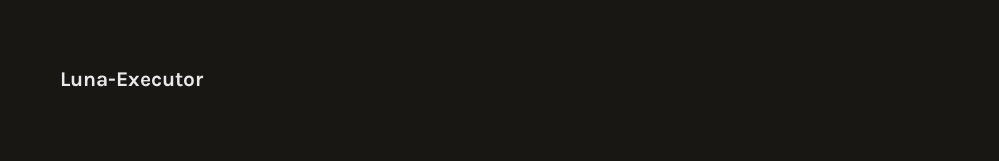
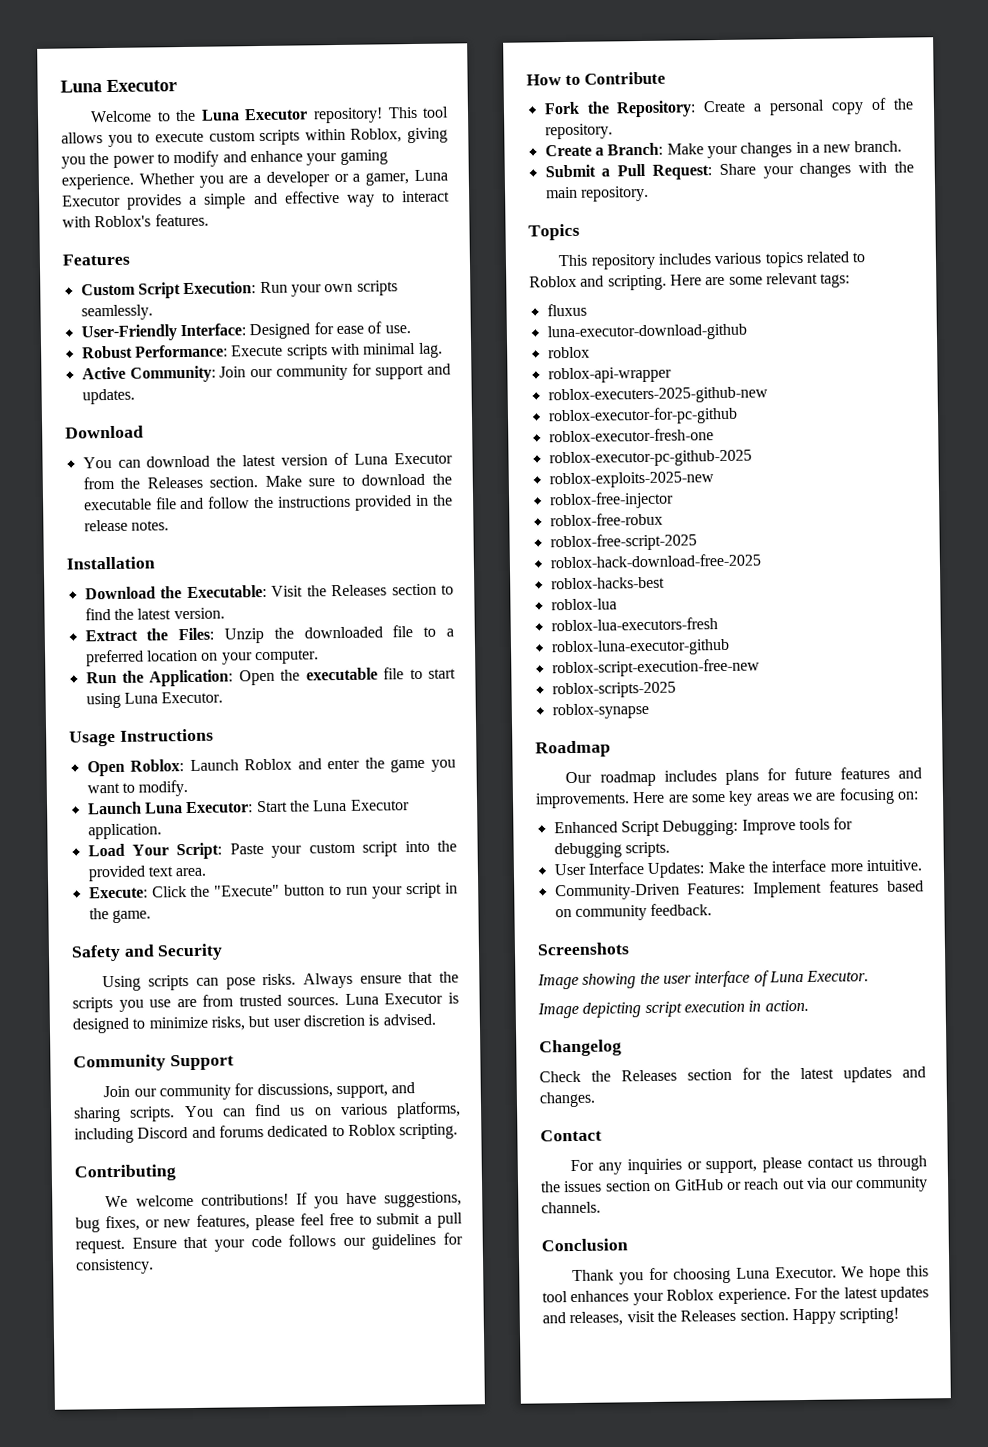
[60,72,204,87] Luna-Executor -> [60,79,177,93] [90,106,450,124] [61,127,448,148] [61,149,388,169] [61,169,448,190] [62,190,450,210] [62,213,209,228] [62,253,130,266] [80,280,398,299] [80,304,153,321] [80,321,411,342] [81,342,443,360] [81,363,451,383] [81,388,135,405] [65,425,144,439] [82,452,454,469] [82,473,453,490] [83,494,454,511] [83,519,169,532] [66,556,155,570] [84,583,454,600] [84,607,225,621] [84,625,455,644] [85,649,319,667] [85,667,457,687] [85,691,224,709] [69,728,214,747] [86,757,457,777] [86,780,189,797] [86,799,410,815] [87,823,162,840] [87,840,458,860] [87,865,207,882] [88,882,458,899] [88,908,151,924] [71,943,224,962] [102,971,459,992] [72,992,459,1013] [72,1013,436,1034] [73,1054,234,1072] [103,1082,416,1101] [73,1101,461,1123] [74,1123,459,1144] [74,1164,176,1182] [105,1191,462,1209] [75,1212,463,1233] [75,1232,463,1254] [75,1258,154,1275] [526,71,667,86] [543,97,913,118] [544,123,613,140] [544,140,903,159] [544,161,914,180] [544,185,649,202] [528,223,580,241] [558,251,866,270] [529,272,851,291] [546,303,587,317] [546,323,747,342] [547,346,590,359] [547,366,672,384] [547,386,768,405] [547,406,738,426] [548,428,714,443] [548,449,752,468] [548,471,714,489] [548,491,674,510] [549,512,663,527] [549,533,697,552] [549,553,761,569] [550,576,665,590] [550,598,617,611] [550,617,718,632] [550,638,730,657] [551,658,760,678] [551,681,676,699] [551,702,649,720] [535,740,611,758] [565,766,922,787] [535,787,919,809] [553,817,854,837] [553,841,670,859] [553,859,922,878] [554,879,924,901] [554,903,713,921] [537,942,630,956] [537,970,870,990] [537,999,809,1019] [539,1039,622,1057] [539,1066,926,1083] [539,1091,596,1108] [540,1129,602,1142] [570,1155,927,1175] [540,1176,928,1193] [541,1201,601,1214] [541,1238,628,1252] [572,1265,929,1285] [542,1286,929,1306] [542,1307,900,1327] Luna Executor // Welcome to the Luna Executor repository! This tool allows you to execute custom scripts within Roblox, giving you the power to modify and enhance your gaming experience. Whether you are a developer or a gamer, Luna Executor provides a simple and effective way to interact with Roblox's features. // Features // Custom Script Execution: Run your own scripts seamlessly. // User-Friendly Interface: Designed for ease of use. // Robust Performance: Execute scripts with minimal lag. // Active Community: Join our community for support and updates. // Download // You can download the latest version of Luna Executor from the Releases section. Make sure to download the executable file and follow the instructions provided in the release notes. // Installation // Download the Executable: Visit the Releases section to find the latest version. // Extract the Files: Unzip the downloaded file to a preferred location on your computer. // Run the Application: Open the executable file to start using Luna Executor. // Usage Instructions // Open Roblox: Launch Roblox and enter the game you want to modify. // Launch Luna Executor: Start the Luna Executor application. // Load Your Script: Paste your custom script into the provided text area. // Execute: Click the "Execute" button to run your script in the game. // Safety and Security // Using scripts can pose risks. Always ensure that the scripts you use are from trusted sources. Luna Executor is designed to minimize risks, but user discretion is advised. // Community Support // Join our community for discussions, support, and sharing scripts. You can find us on various platforms, including Discord and forums dedicated to Roblox scripting. // Contributing // We welcome contributions! If you have suggestions, bug fixes, or new features, please feel free to submit a pull request. Ensure that your code follows our guidelines for consistency. // How to Contribute // Fork the Repository: Create a personal copy of the repository. // Create a Branch: Make your changes in a new branch. // Submit a Pull Request: Share your changes with the main repository. // Topics // This repository includes various topics related to Roblox and scripting. Here are some relevant tags: // fluxus // luna-executor-download-github // roblox // roblox-api-wrapper // roblox-executers-2025-github-new // roblox-executor-for-pc-github // roblox-executor-fresh-one // roblox-executor-pc-github-2025 // roblox-exploits-2025-new // roblox-free-injector // roblox-free-robux // roblox-free-script-2025 // roblox-hack-download-free-2025 // roblox-hacks-best // roblox-lua // roblox-lua-executors-fresh // roblox-luna-executor-github // roblox-script-execution-free-new // roblox-scripts-2025 // roblox-synapse // Roadmap // Our roadmap includes plans for future features and improvements. Here are some key areas we are focusing on: // Enhanced Script Debugging: Improve tools for debugging scripts. // User Interface Updates: Make the interface more intuitive. // Community-Driven Features: Implement features based on community feedback. // Screenshots // Image showing the user interface of Luna Executor. // Image depicting script execution in action. // Changelog // Check the Releases section for the latest updates and changes. // Contact // For any inquiries or support, please contact us through the issues section on GitHub or reach out via our community channels. // Conclusion // Thank you for choosing Luna Executor. We hope this tool enhances your Roblox experience. For the latest updates and releases, visit the Releases section. Happy scripting!

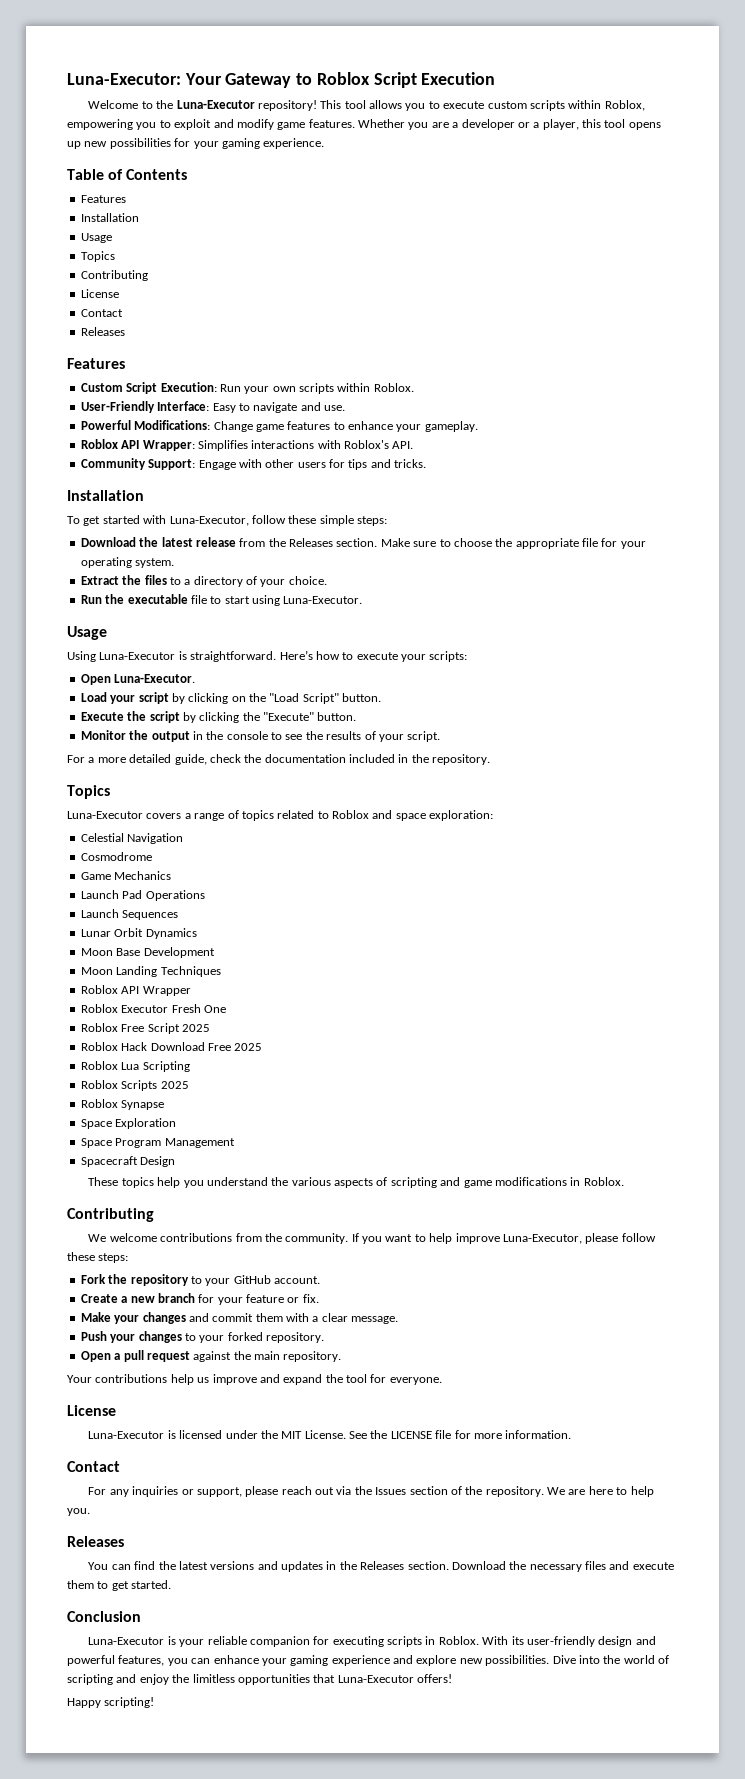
[60,79,177,93] Luna Executor -> [67,72,496,88] Luna-Executor: Your Gateway to Roblox Script Execution
[200,108,309,121] Luna Executor -> [176,100,255,109] Luna-Executor
[407,127,448,144] [61,149,388,169] [61,173,134,190] giving you the power to modify and enhance your gaming experience. -> [67,119,355,130] empowering you to exploit and modify game features.
[365,169,448,186] [62,190,450,210] [62,213,209,228] gamer, Luna Executor provides a simple and effective way to interact with Roblox's features. -> [542,119,661,130] [67,138,325,149] [67,169,188,180] [80,195,126,203] [80,213,139,222] [80,233,112,243] [80,251,115,262] [80,270,148,281] [80,289,119,298] [80,309,123,317] [80,327,125,336] player, this tool opens up new possibilities for your gaming experience. // Table of Contents // Features // Installation // Usage // Topics // Contributing // License // Contact // Releases
[80,304,153,321] seamlessly. -> [337,383,414,392] within Roblox.
[249,321,411,340] [81,342,443,360] [81,363,451,383] [81,388,135,405] [65,425,144,439] [82,452,454,469] Designed for ease of use. // Robust Performance: Execute scripts with minimal lag. // Active Community: Join our community for support and updates. // Download // You can download the latest version of Luna Executor -> [212,402,345,413] [80,420,478,432] [80,439,414,451] [80,458,427,470] [67,490,144,501] [67,515,387,526] [80,537,236,547] Easy to navigate and use. // Powerful Modifications: Change game features to enhance your gameplay. // Roblox API Wrapper: Simplifies interactions with Roblox's API. // Community Support: Engage with other users for tips and tricks. // Installation // To get started with Luna-Executor, follow these simple steps: // Download the latest release
[361,473,453,486] [83,494,454,511] [83,519,169,532] [66,556,155,570] [84,583,454,600] [84,607,225,621] [84,625,455,644] [85,649,319,667] download the executable file and follow the instructions provided in the release notes. // Installation // Download the Executable: Visit the Releases section to find the latest version. // Extract the Files: Unzip the downloaded file to a preferred location on your computer. -> [453,538,646,549] [80,557,175,568] [80,575,327,587] choose the appropriate file for your operating system. // Extract the files to a directory of your choice.
[149,669,301,687] Application: Open the -> (125, 599) none
[123,691,224,704] [69,728,214,747] [86,757,457,777] [86,780,189,797] [86,799,410,815] [87,823,162,840] [87,840,458,860] [87,865,207,882] [88,882,458,899] [88,908,151,924] [71,943,224,962] [102,971,459,992] [72,992,459,1013] [72,1013,436,1034] [73,1054,234,1072] [103,1082,416,1101] [73,1101,461,1123] [74,1123,459,1144] [74,1164,176,1182] [105,1191,462,1209] [75,1212,463,1233] [75,1232,463,1254] [75,1258,154,1275] [526,71,667,86] [543,97,913,118] [544,123,613,140] [544,140,903,159] [544,161,914,180] [544,185,649,202] [528,223,580,241] [558,251,866,270] [529,272,851,291] [546,303,587,317] [546,323,747,342] [547,346,590,359] [547,366,672,384] [547,386,768,405] [547,406,738,426] [548,428,714,443] [548,449,752,468] [548,471,714,489] [548,491,674,510] [549,512,663,527] [549,533,697,552] [549,553,761,569] [550,576,665,590] [550,598,617,611] [550,617,718,632] [550,638,730,657] [551,658,760,678] [551,681,676,699] [551,702,649,720] [535,740,611,758] [565,766,922,787] [535,787,919,809] [553,817,854,837] [553,841,670,859] [553,859,922,878] [554,879,924,901] [554,903,713,921] [537,942,630,956] [537,970,870,990] [537,999,809,1019] [539,1039,622,1057] [539,1066,926,1083] [539,1091,596,1108] Luna Executor. // Usage Instructions // Open Roblox: Launch Roblox and enter the game you want to modify. // Launch Luna Executor: Start the Luna Executor application. // Load Your Script: Paste your custom script into the provided text area. // Execute: Click the "Execute" button to run your script in the game. // Safety and Security // Using scripts can pose risks. Always ensure that the scripts you use are from trusted sources. Luna Executor is designed to minimize risks, but user discretion is advised. // Community Support // Join our community for discussions, support, and sharing scripts. You can find us on various platforms, including Discord and forums dedicated to Roblox scripting. // Contributing // We welcome contributions! If you have suggestions, bug fixes, or new features, please feel free to submit a pull request. Ensure that your code follows our guidelines for consistency. // How to Contribute // Fork the Repository: Create a personal copy of the repository. // Create a Branch: Make your changes in a new branch. // Submit a Pull Request: Share your changes with the main repository. // Topics // This repository includes various topics related to Roblox and scripting. Here are some relevant tags: // fluxus // luna-executor-download-github // roblox // roblox-api-wrapper // roblox-executers-2025-github-new // roblox-executor-for-pc-github // roblox-executor-fresh-one // roblox-executor-pc-github-2025 // roblox-exploits-2025-new // roblox-free-injector // roblox-free-robux // roblox-free-script-2025 // roblox-hack-download-free-2025 // roblox-hacks-best // roblox-lua // roblox-lua-executors-fresh // roblox-luna-executor-github // roblox-script-execution-free-new // roblox-scripts-2025 // roblox-synapse // Roadmap // Our roadmap includes plans for future features and improvements. Here are some key areas we are focusing on: // Enhanced Script Debugging: Improve tools for debugging scripts. // User Interface Updates: Make the interface more intuitive. // Community-Driven Features: Implement features based on community feedback. // Screenshots // Image showing the user interface of Luna Executor. // Image depicting script execution in action. // Changelog // Check the Releases section for the latest updates and changes. -> [283,596,363,604] [67,626,107,640] [67,650,468,662] [80,674,196,685] [80,692,382,704] [80,711,357,723] [80,730,441,742] [67,754,491,765] [67,785,110,799] [67,810,494,821] [80,833,184,844] [80,852,152,861] [80,871,172,880] [80,890,205,901] [80,909,179,920] [80,928,197,939] [80,947,215,958] [80,966,221,977] [80,985,191,996] [80,1004,226,1013] [80,1023,210,1034] [80,1042,263,1051] [80,1061,190,1072] [80,1080,189,1091] [80,1099,165,1110] [80,1118,177,1129] [80,1138,235,1148] [80,1156,176,1167] [88,1177,624,1188] [67,1208,154,1222] [88,1233,656,1244] [67,1252,129,1263] [80,1274,320,1286] [80,1293,319,1305] [80,1312,399,1324] [80,1331,324,1343] [80,1350,342,1362] [67,1374,442,1385] [67,1405,116,1416] [88,1430,572,1439] Luna-Executor. // Usage // Using Luna-Executor is straightforward. Here’s how to execute your scripts: // Open Luna-Executor. // Load your script by clicking on the "Load Script" button. // Execute the script by clicking the "Execute" button. // Monitor the output in the console to see the results of your script. // For a more detailed guide, check the documentation included in the repository. // Topics // Luna-Executor covers a range of topics related to Roblox and space exploration: // Celestial Navigation // Cosmodrome // Game Mechanics // Launch Pad Operations // Launch Sequences // Lunar Orbit Dynamics // Moon Base Development // Moon Landing Techniques // Roblox API Wrapper // Roblox Executor Fresh One // Roblox Free Script 2025 // Roblox Hack Download Free 2025 // Roblox Lua Scripting // Roblox Scripts 2025 // Roblox Synapse // Space Exploration // Space Program Management // Spacecraft Design // These topics help you understand the various aspects of scripting and game modifications in Roblox. // Contributing // We welcome contributions from the community. If you want to help improve Luna-Executor, please follow these steps: // Fork the repository to your GitHub account. // Create a new branch for your feature or fix. // Make your changes and commit them with a clear message. // Push your changes to your forked repository. // Open a pull request against the main repository. // Your contributions help us improve and expand the tool for everyone. // License // Luna-Executor is licensed under the MIT License. See the LICENSE file for more information.
[806,1155,927,1172] [540,1176,928,1193] [541,1201,601,1214] [541,1238,628,1252] [572,1265,929,1285] [542,1286,929,1306] [542,1309,789,1327] contact us through the issues section on GitHub or reach out via our community channels. // Conclusion // Thank you for choosing Luna Executor. We hope this tool enhances your Roblox experience. For the latest updates and releases, visit the Releases section. -> [281,1486,654,1497] [67,1508,90,1516] [67,1536,124,1547] [88,1561,674,1572] [67,1580,172,1591] [67,1611,141,1622] [88,1636,656,1647] [67,1655,669,1666] [67,1674,452,1685] reach out via the Issues section of the repository. We are here to help you. // Releases // You can find the latest versions and updates in the Releases section. Download the necessary files and execute them to get started. // Conclusion // Luna-Executor is your reliable companion for executing scripts in Roblox. With its user-friendly design and powerful features, you can enhance your gaming experience and explore new possibilities. Dive into the world of scripting and enjoy the limitless opportunities that Luna-Executor offers! //

